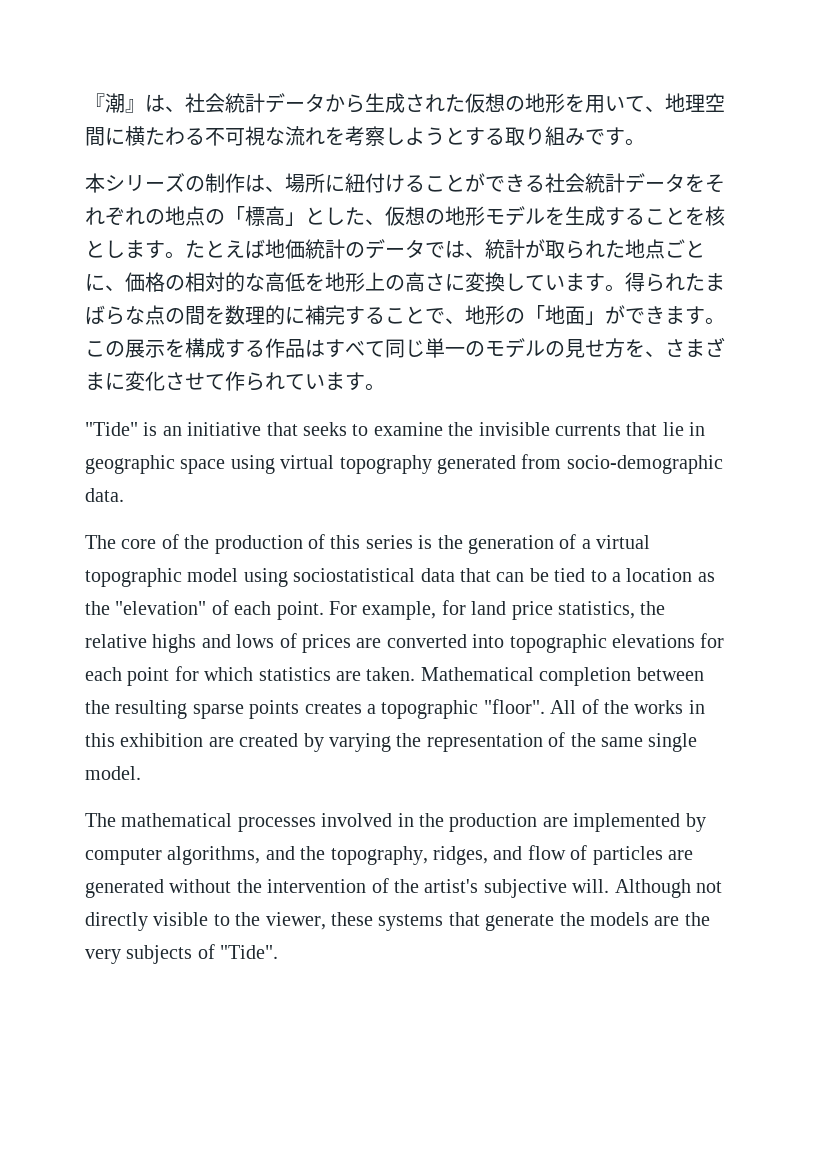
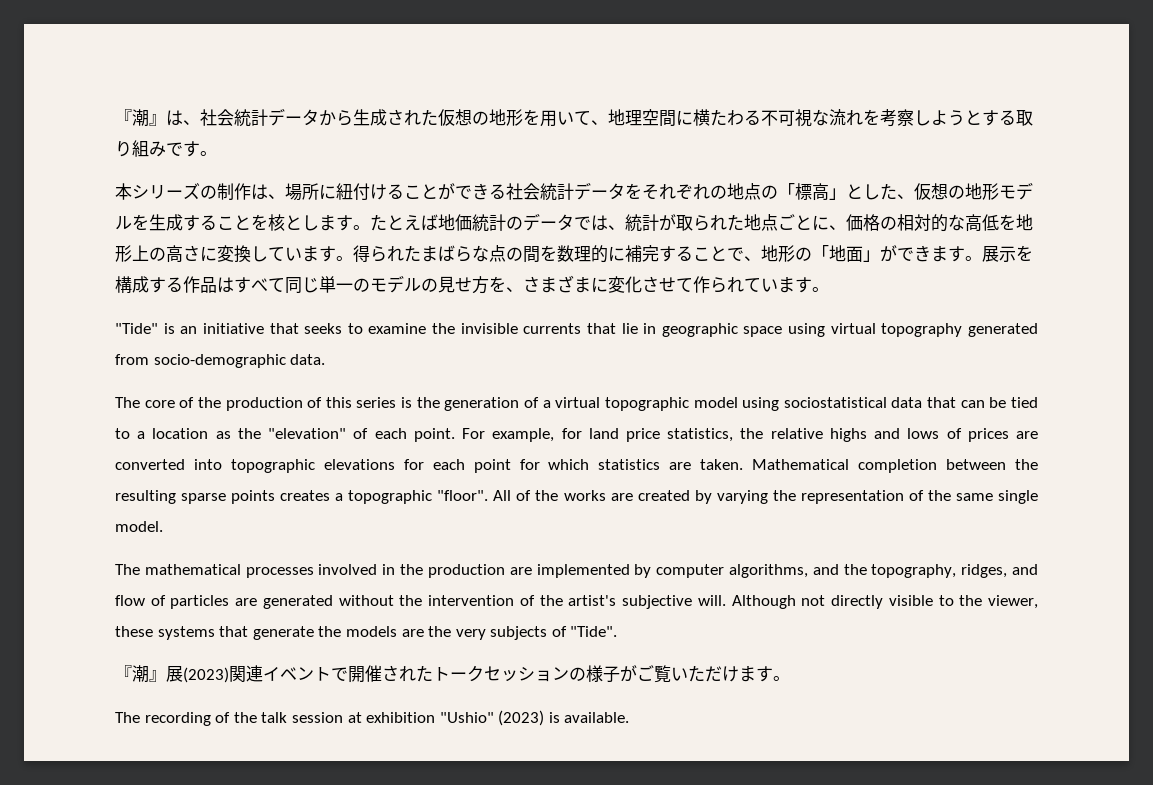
[85,341,125,357] この -> (982, 258) none
[688,700,705,714] [85,733,204,747] in this exhibition -> (606, 495) none
(279, 952) none -> [115,665,790,683] [115,710,630,726] // 『潮』展(2023)関連イベントで開催されたトークセッションの様子がご覧いただけます。 // The recording of the talk session at exhibition "Ushio" (2023) is available.

